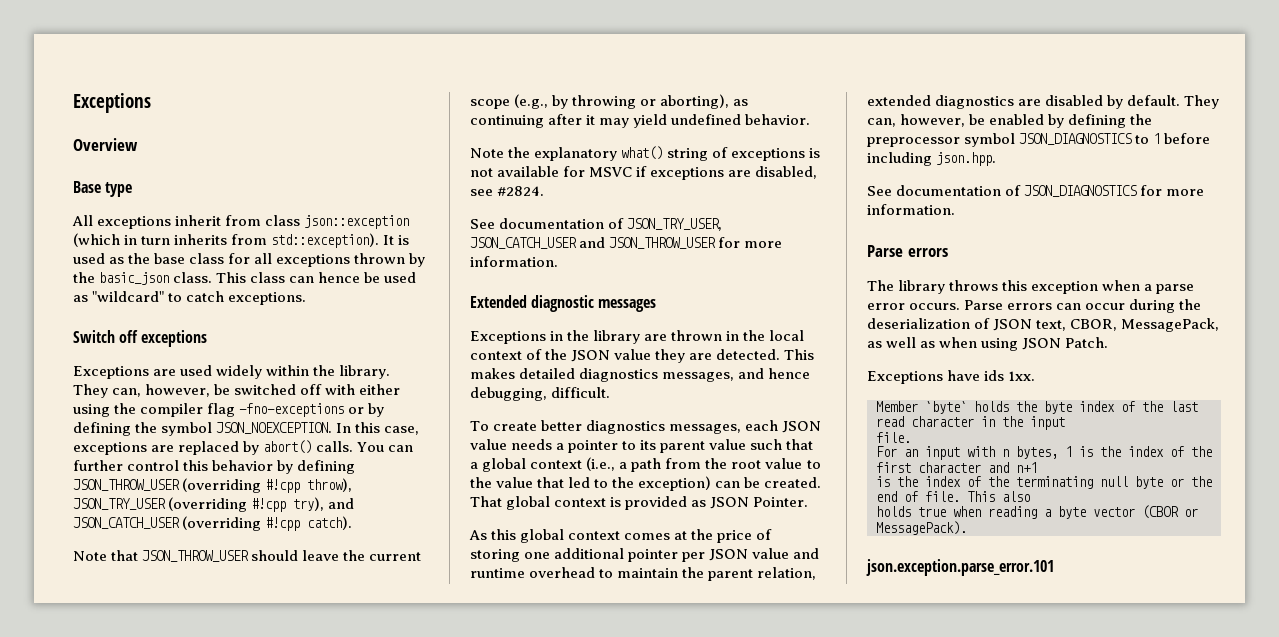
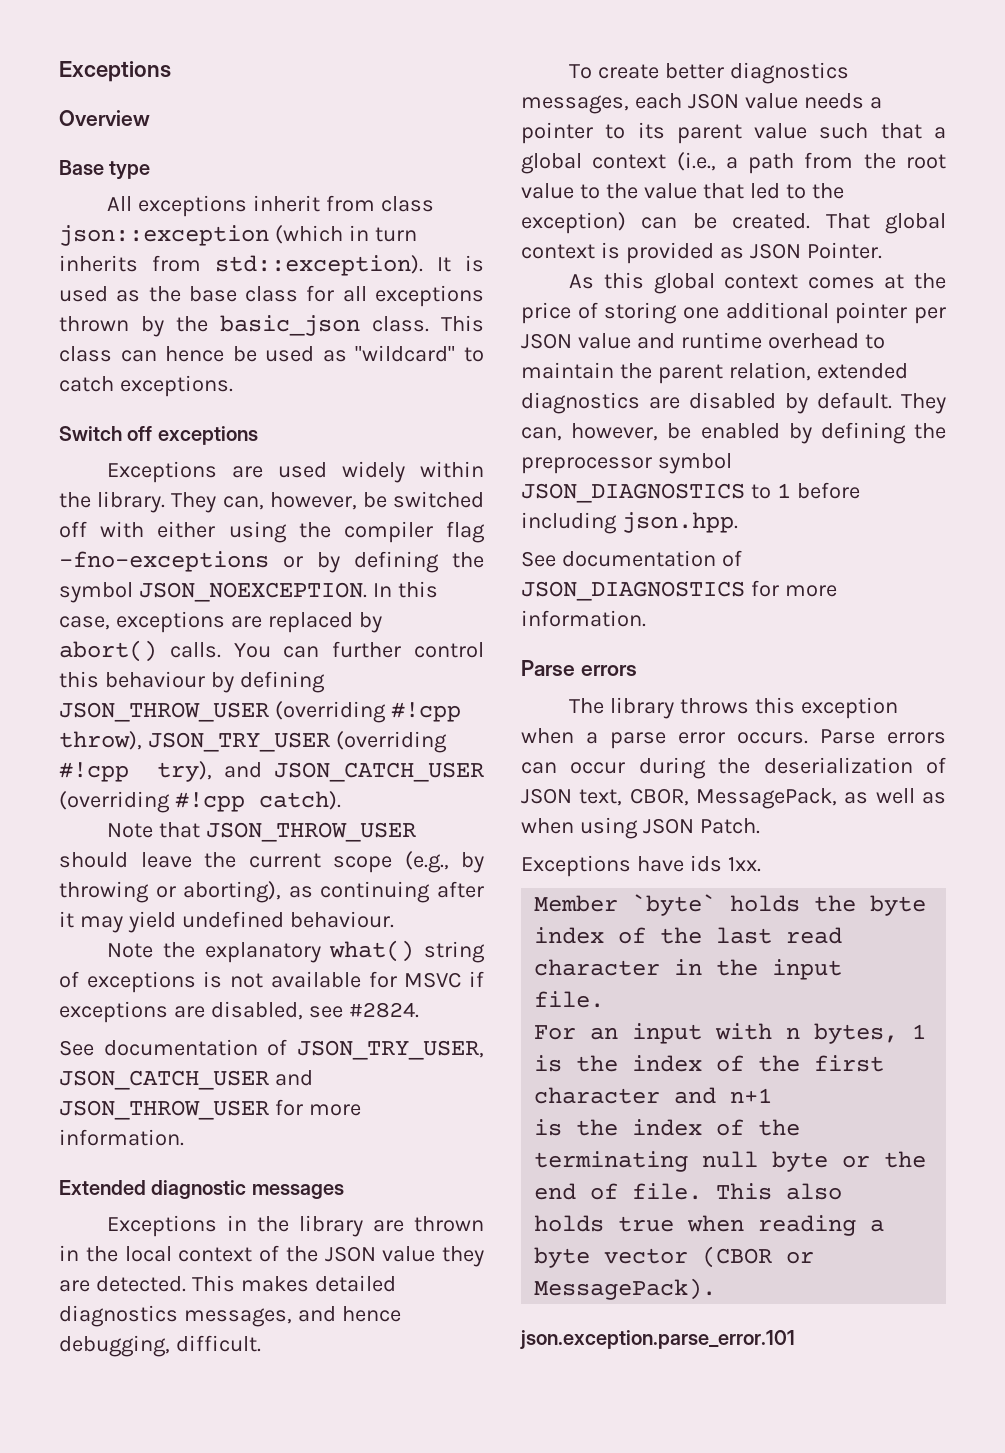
[212,460,274,471] behavior -> [104,671,205,688] behaviour
[745,114,811,125] behavior. -> [289,911,394,928] behaviour.

